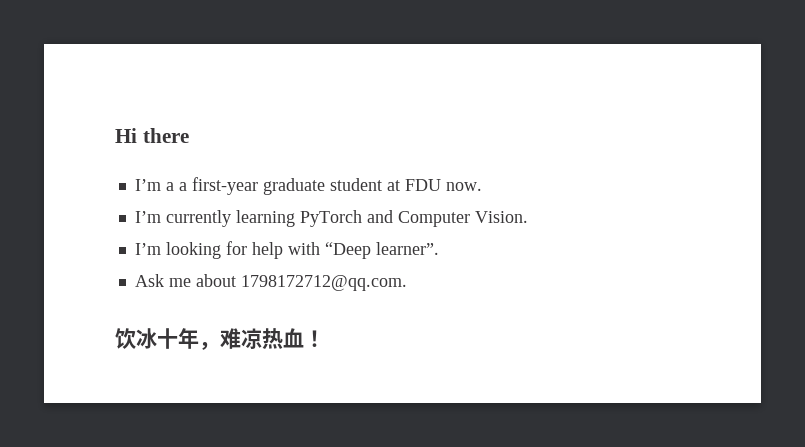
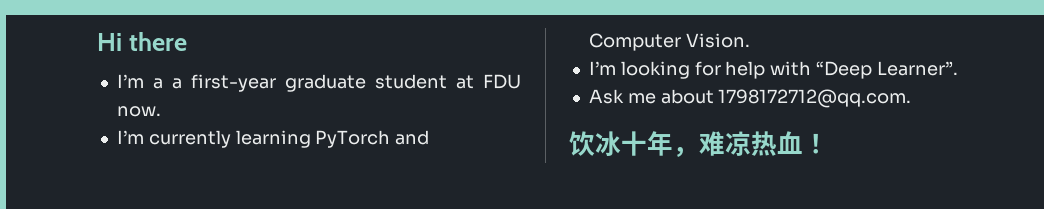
[375,242,439,255] learner”. -> [876,61,958,76] Learner”.

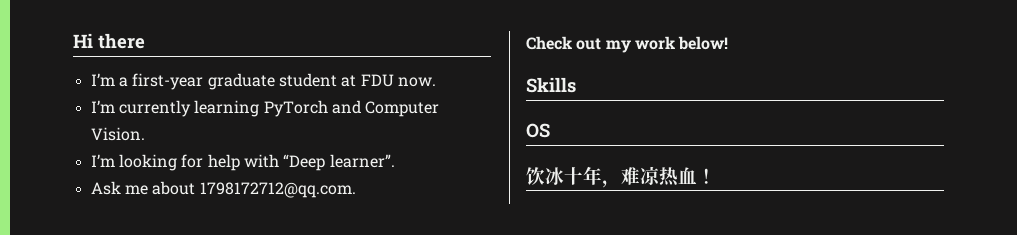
[171,78,182,89] a -> (128, 82) none
[876,61,958,76] Learner”. -> [329,154,395,168] learner”.
(912, 98) none -> [526,36,729,53] [526,77,576,93] [526,123,550,138] // Check out my work below! // Skills // OS

